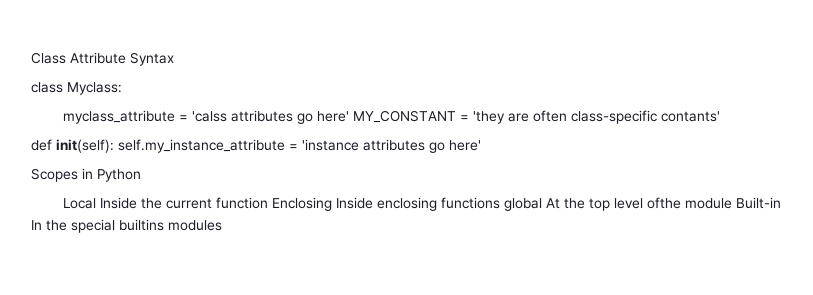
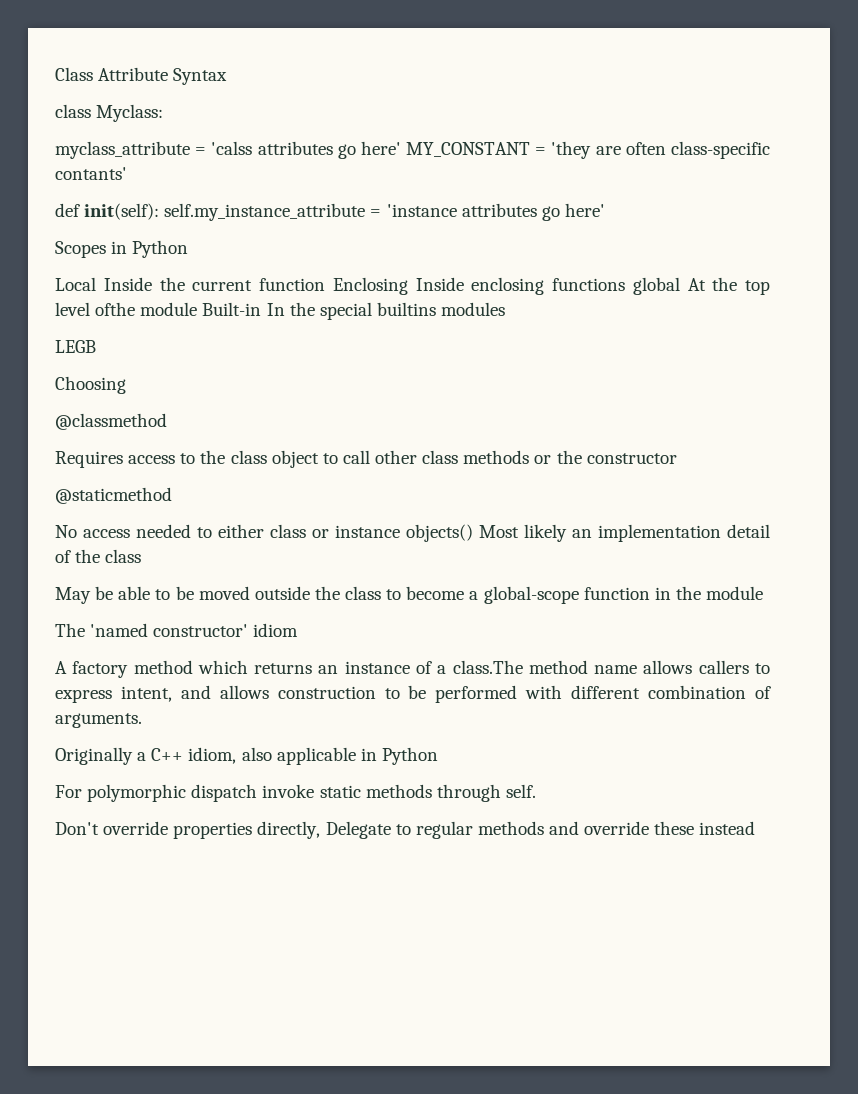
(222, 225) none -> [55,340,96,353] [55,376,126,394] [55,413,167,430] [55,450,677,468] [55,487,172,504] [55,524,770,542] [55,549,142,563] [55,586,764,604] [55,623,299,637] [55,660,771,678] [55,685,771,703] [55,713,142,728] [55,747,438,765] [55,784,536,802] [55,821,756,839] // LEGB // Choosing // @classmethod // Requires access to the class object to call other class methods or the constructor // @staticmethod // No access needed to either class or instance objects() Most likely an implementation detail of the class // May be able to be moved outside the class to become a global-scope function in the module // The 'named constructor' idiom // A factory method which returns an instance of a class.The method name allows callers to express intent, and allows construction to be performed with different combination of arguments. // Originally a C++ idiom, also applicable in Python // For polymorphic dispatch invoke static methods through self. // Don't override properties directly, Delegate to regular methods and override these instead

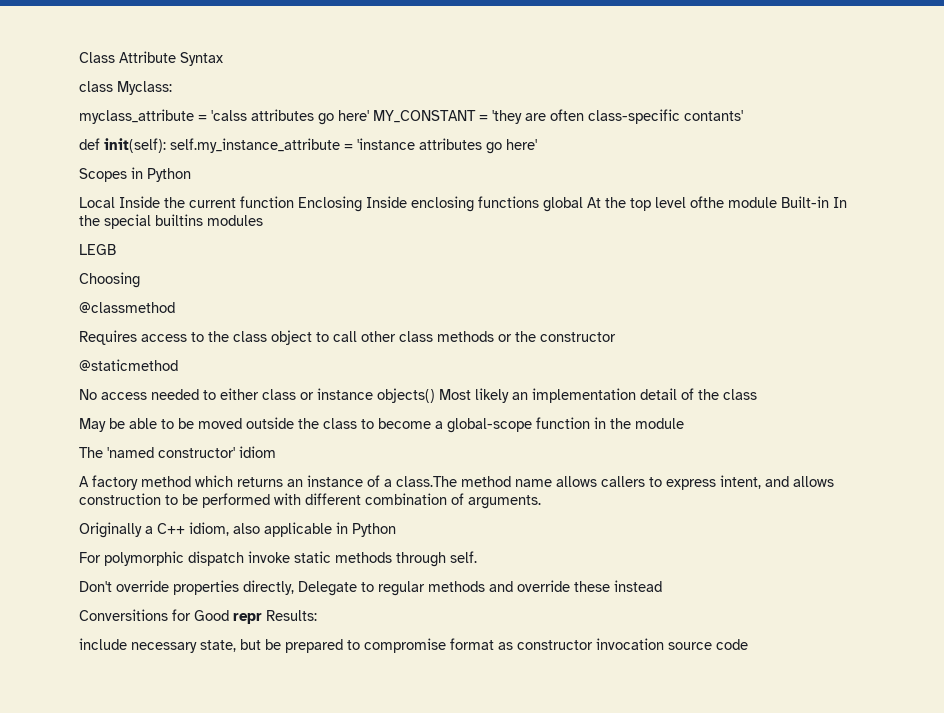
(756, 828) none -> [79,609,317,624] [79,638,748,653] // Conversitions for Good repr Results: // include necessary state, but be prepared to compromise format as constructor invocation source code

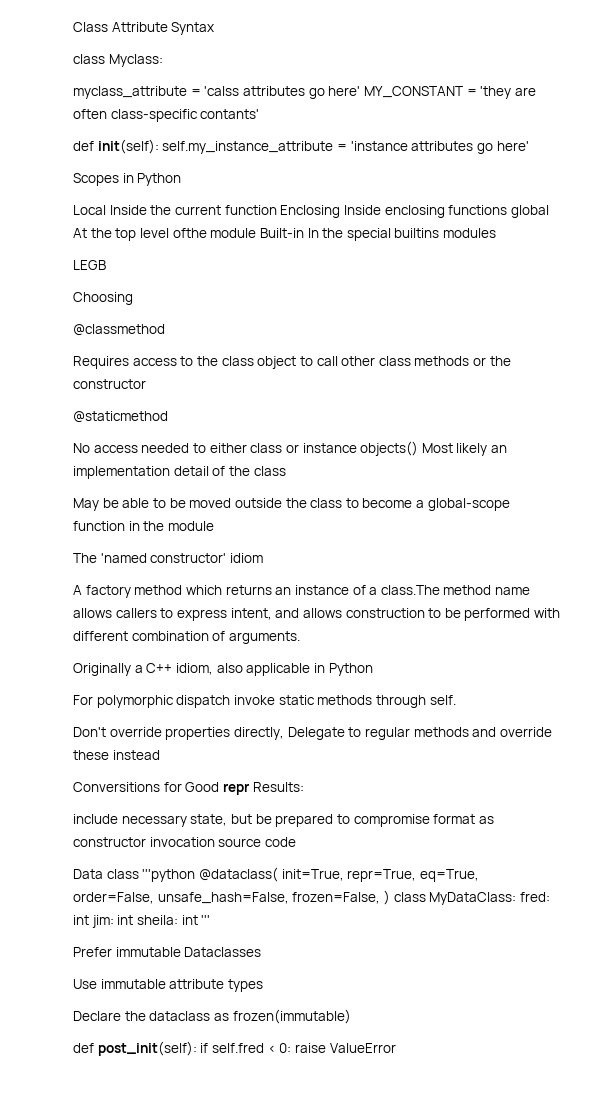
(748, 644) none -> [73,867,479,882] [73,890,550,905] [73,915,211,928] [73,947,262,957] [73,979,263,992] [73,1009,351,1024] [73,1041,396,1056] // Data class '''python @dataclass( init=True, repr=True, eq=True, order=False, unsafe_hash=False, frozen=False, ) class MyDataClass: fred: int jim: int sheila: int ''' // Prefer immutable Dataclasses // Use immutable attribute types // Declare the dataclass as frozen(immutable) // def post_init(self): if self.fred < 0: raise ValueError

